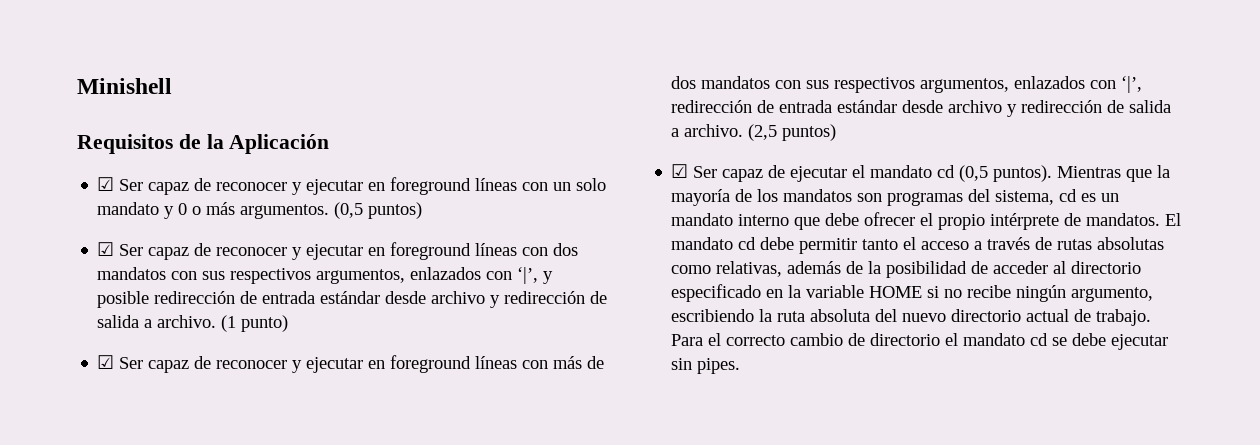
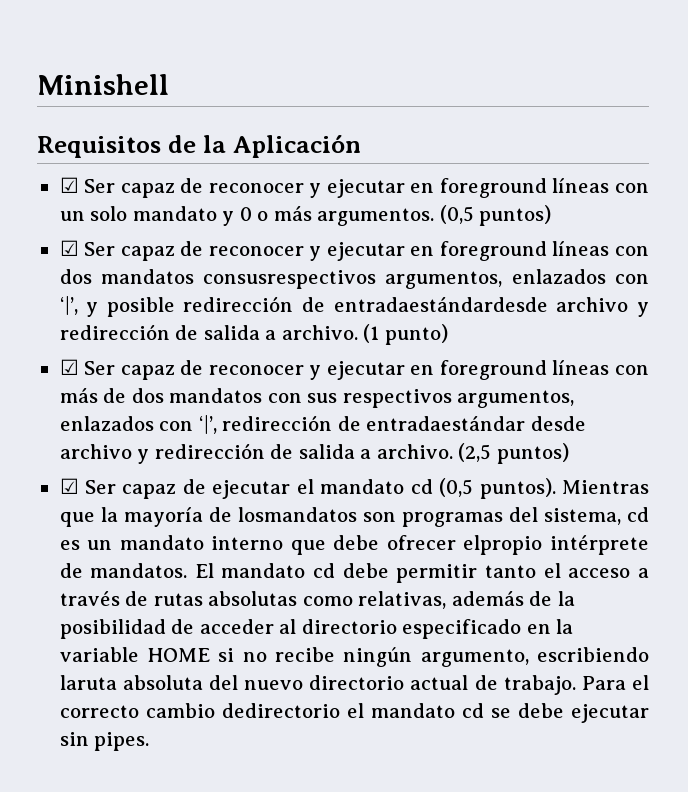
[171,268,312,284] con sus respectivos -> [203,270,377,289] consusrespectivos
[262,291,427,304] entrada estándar desde -> [333,297,548,312] entradaestándardesde
[779,100,898,113] entrada estándar -> [366,416,526,431] entradaestándar
[757,189,853,202] los mandatos -> [237,507,357,522] losmandatos
[920,213,986,230] el propio -> [463,535,543,555] elpropio
[759,309,806,322] la ruta -> [59,675,117,690] laruta
[848,333,941,346] de directorio -> [221,703,340,718] dedirectorio

